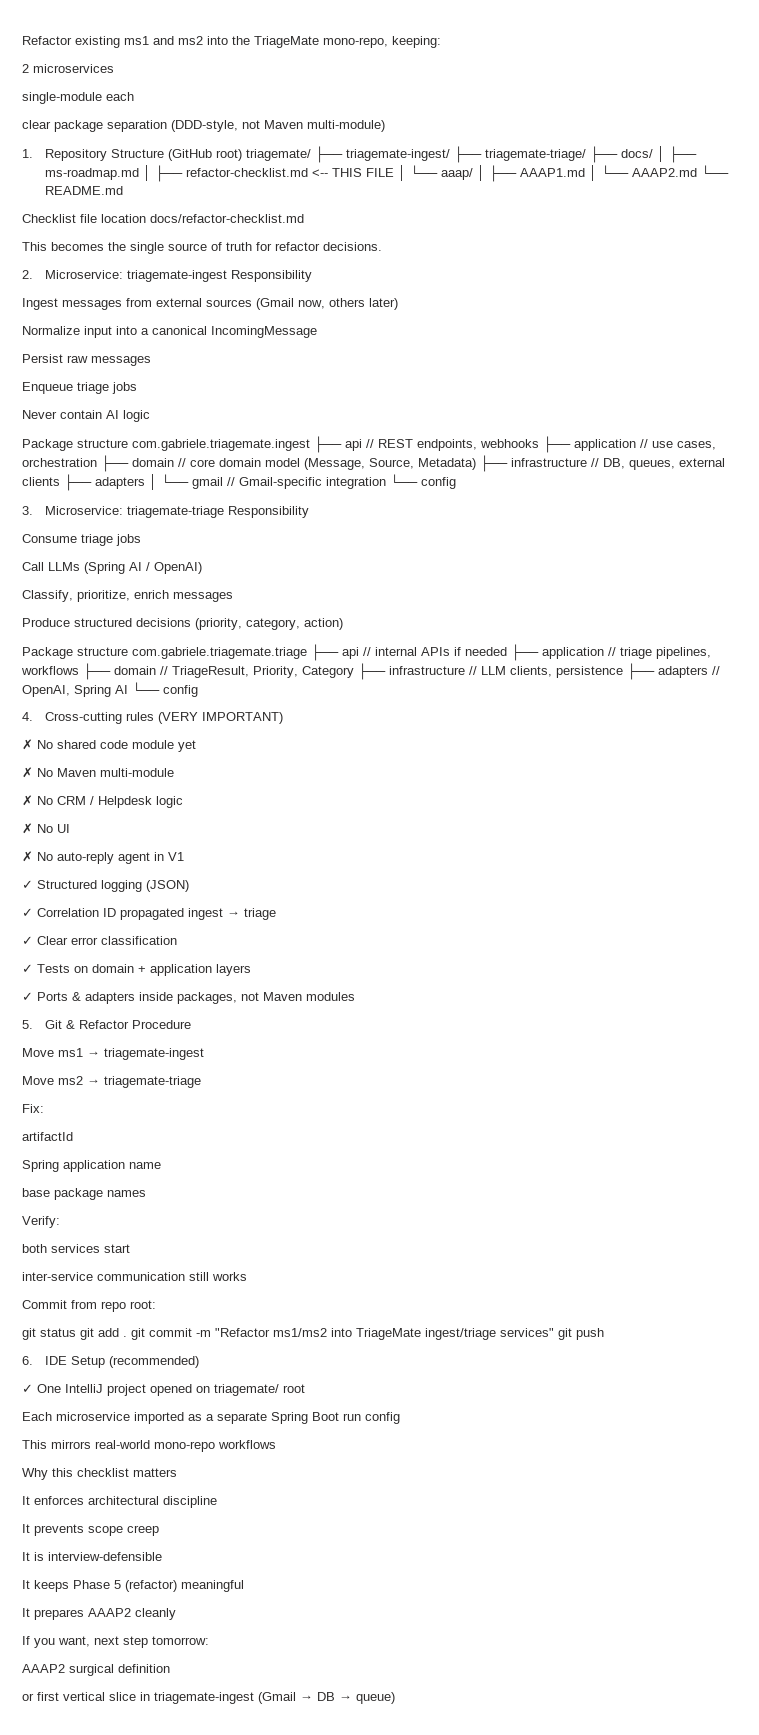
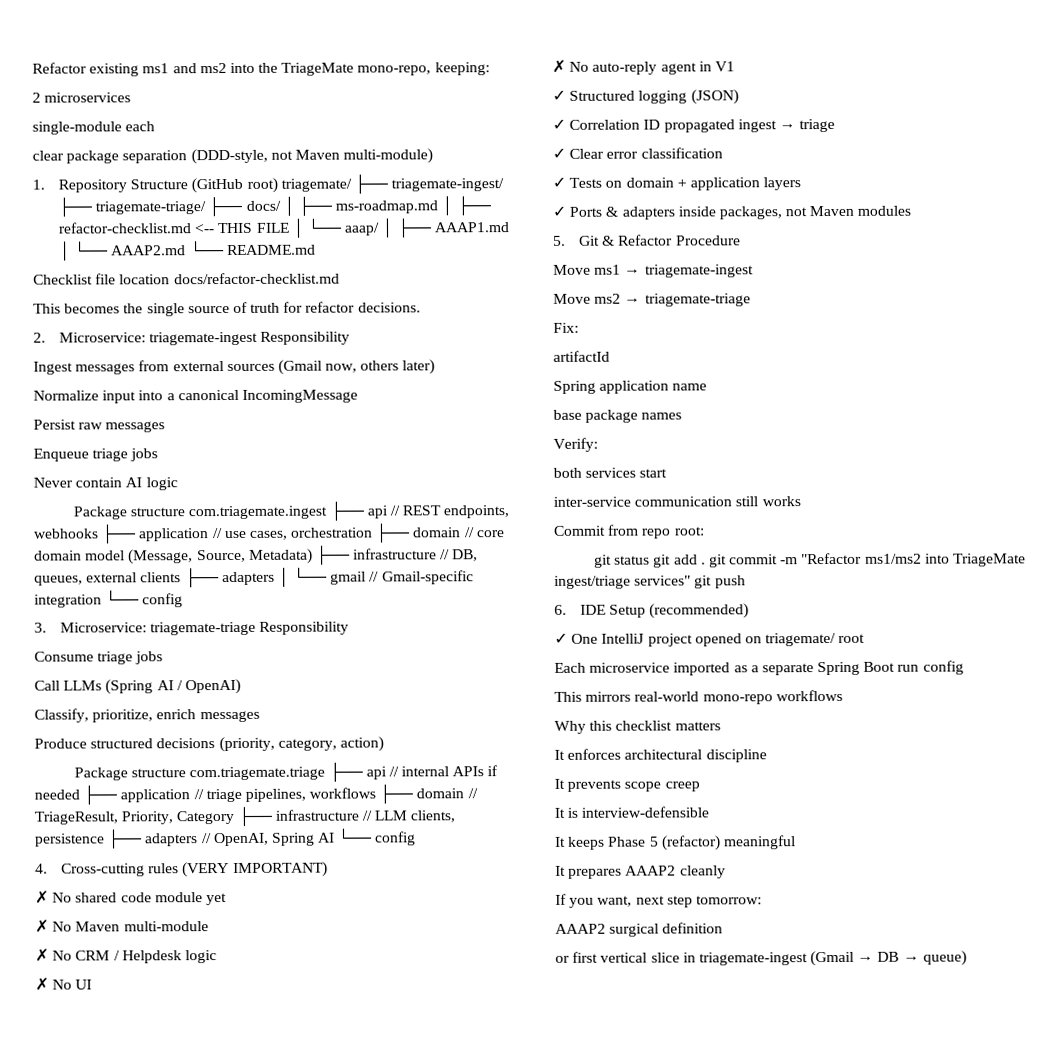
[132,439,310,451] com.gabriele.triagemate.ingest -> [188,505,328,520] com.triagemate.ingest
[132,647,307,659] com.gabriele.triagemate.triage -> [189,766,326,781] com.triagemate.triage

